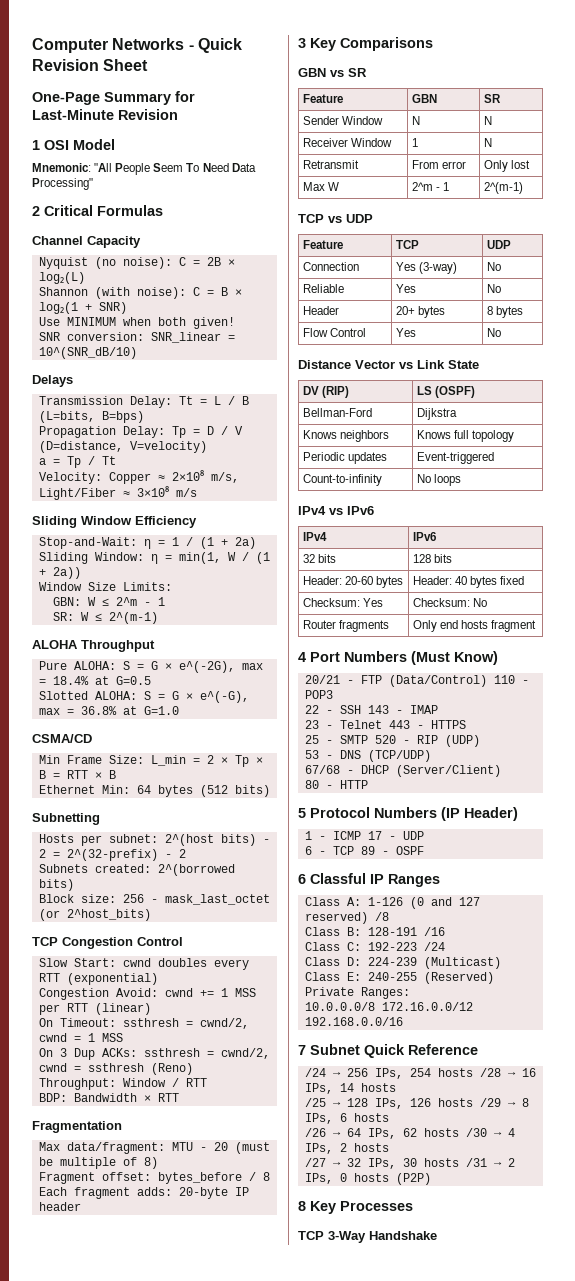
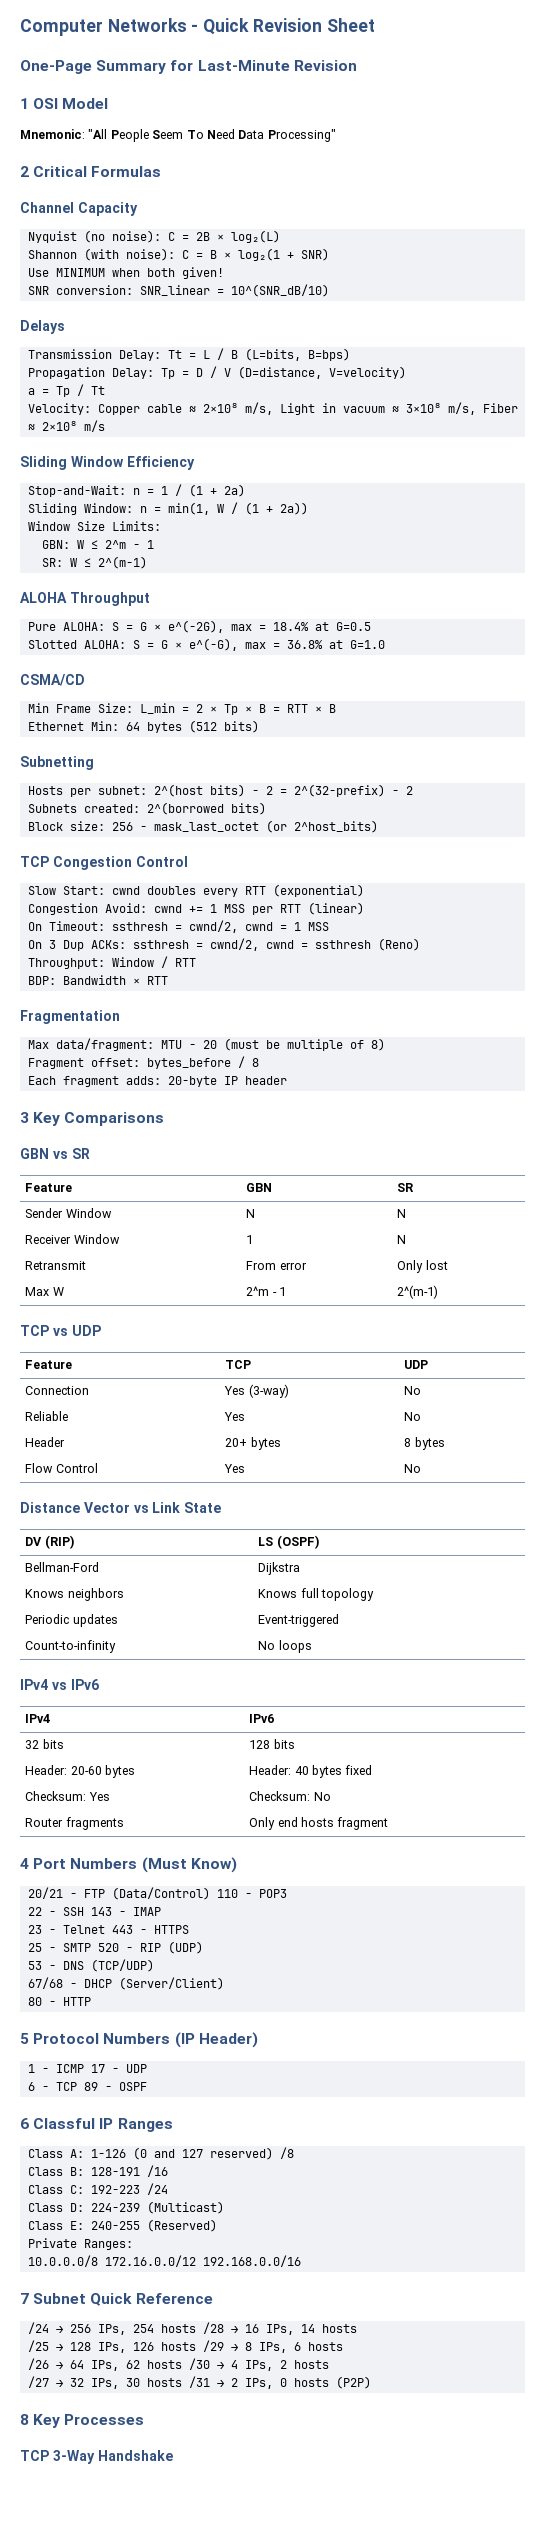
(151, 478) none -> [146,404,182,413] cable
[38,486,169,500] Light/Fiber ≈ 3×10⁸ -> [279,402,518,415] [27,421,77,431] Light in vacuum ≈ 3×10⁸ m/s, Fiber ≈ 2×10⁸

